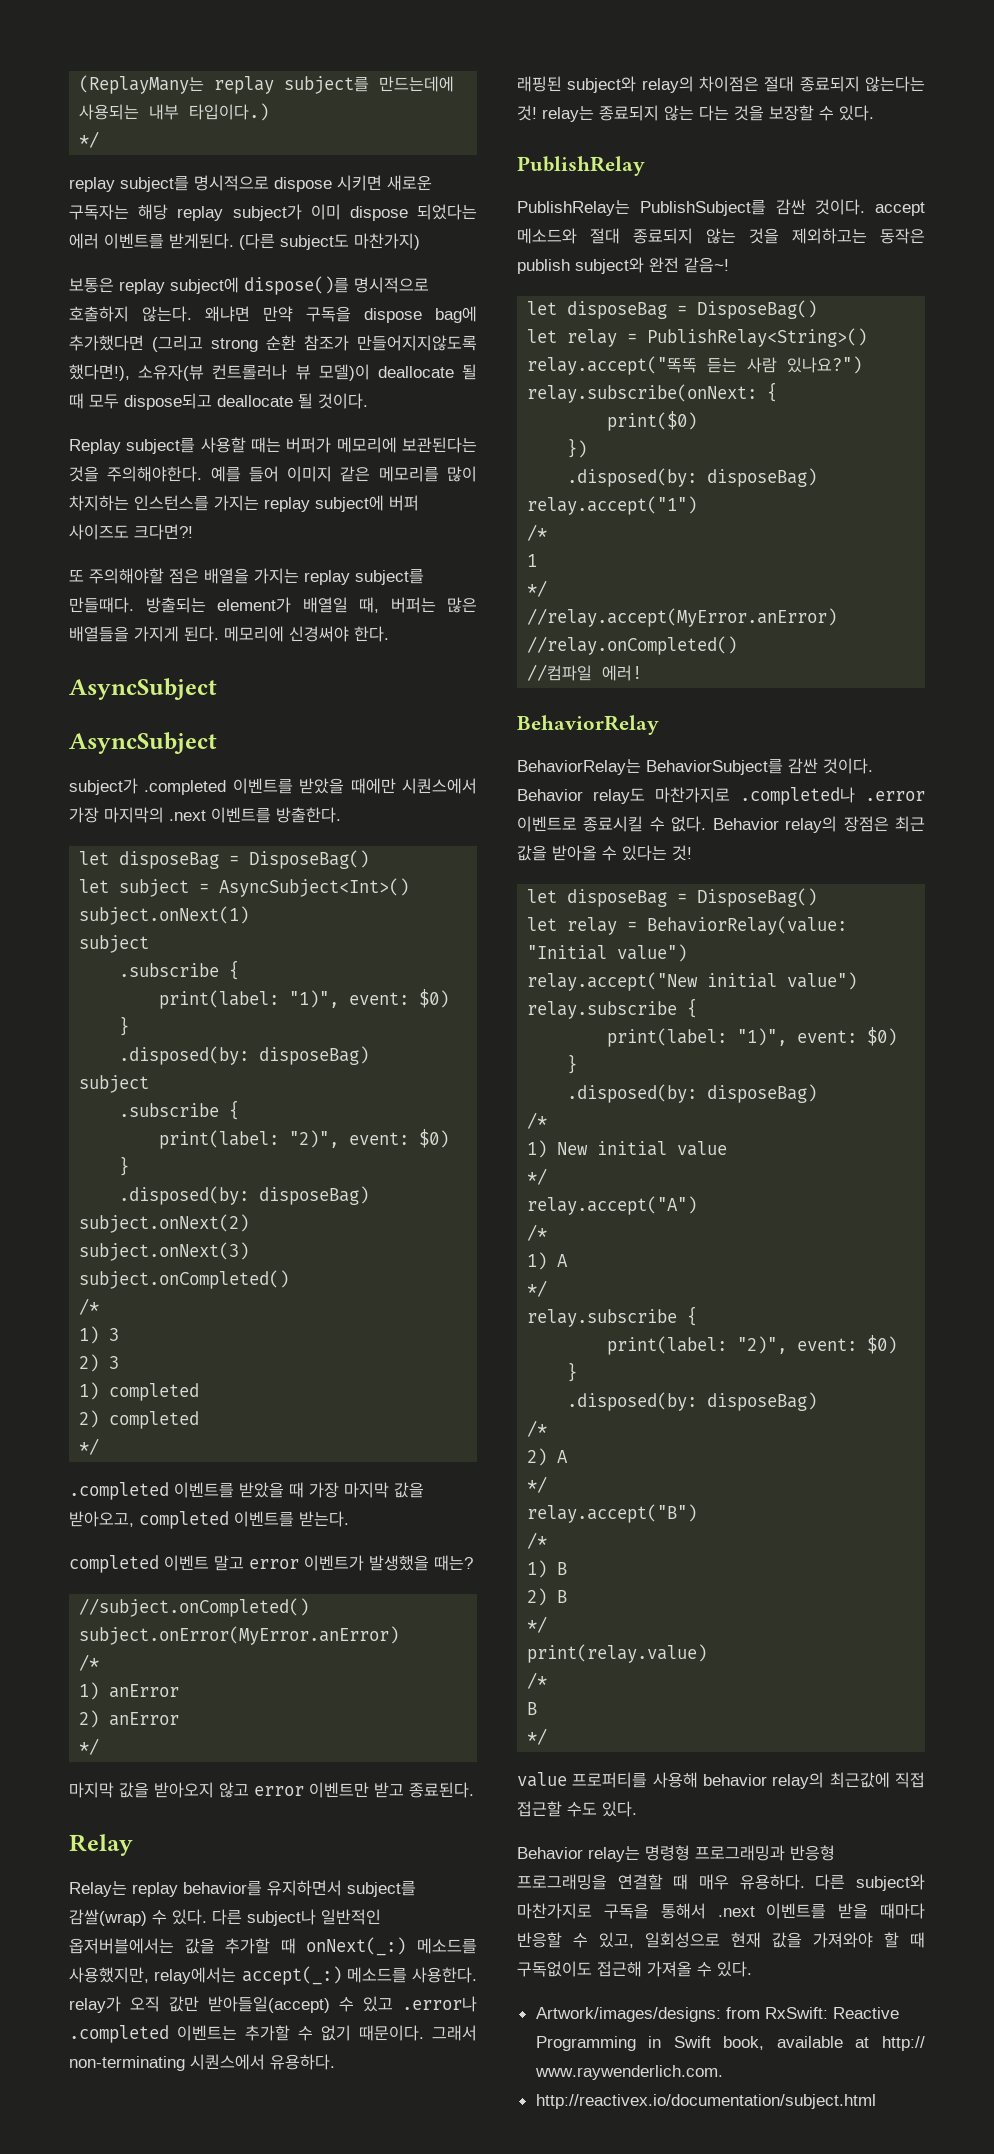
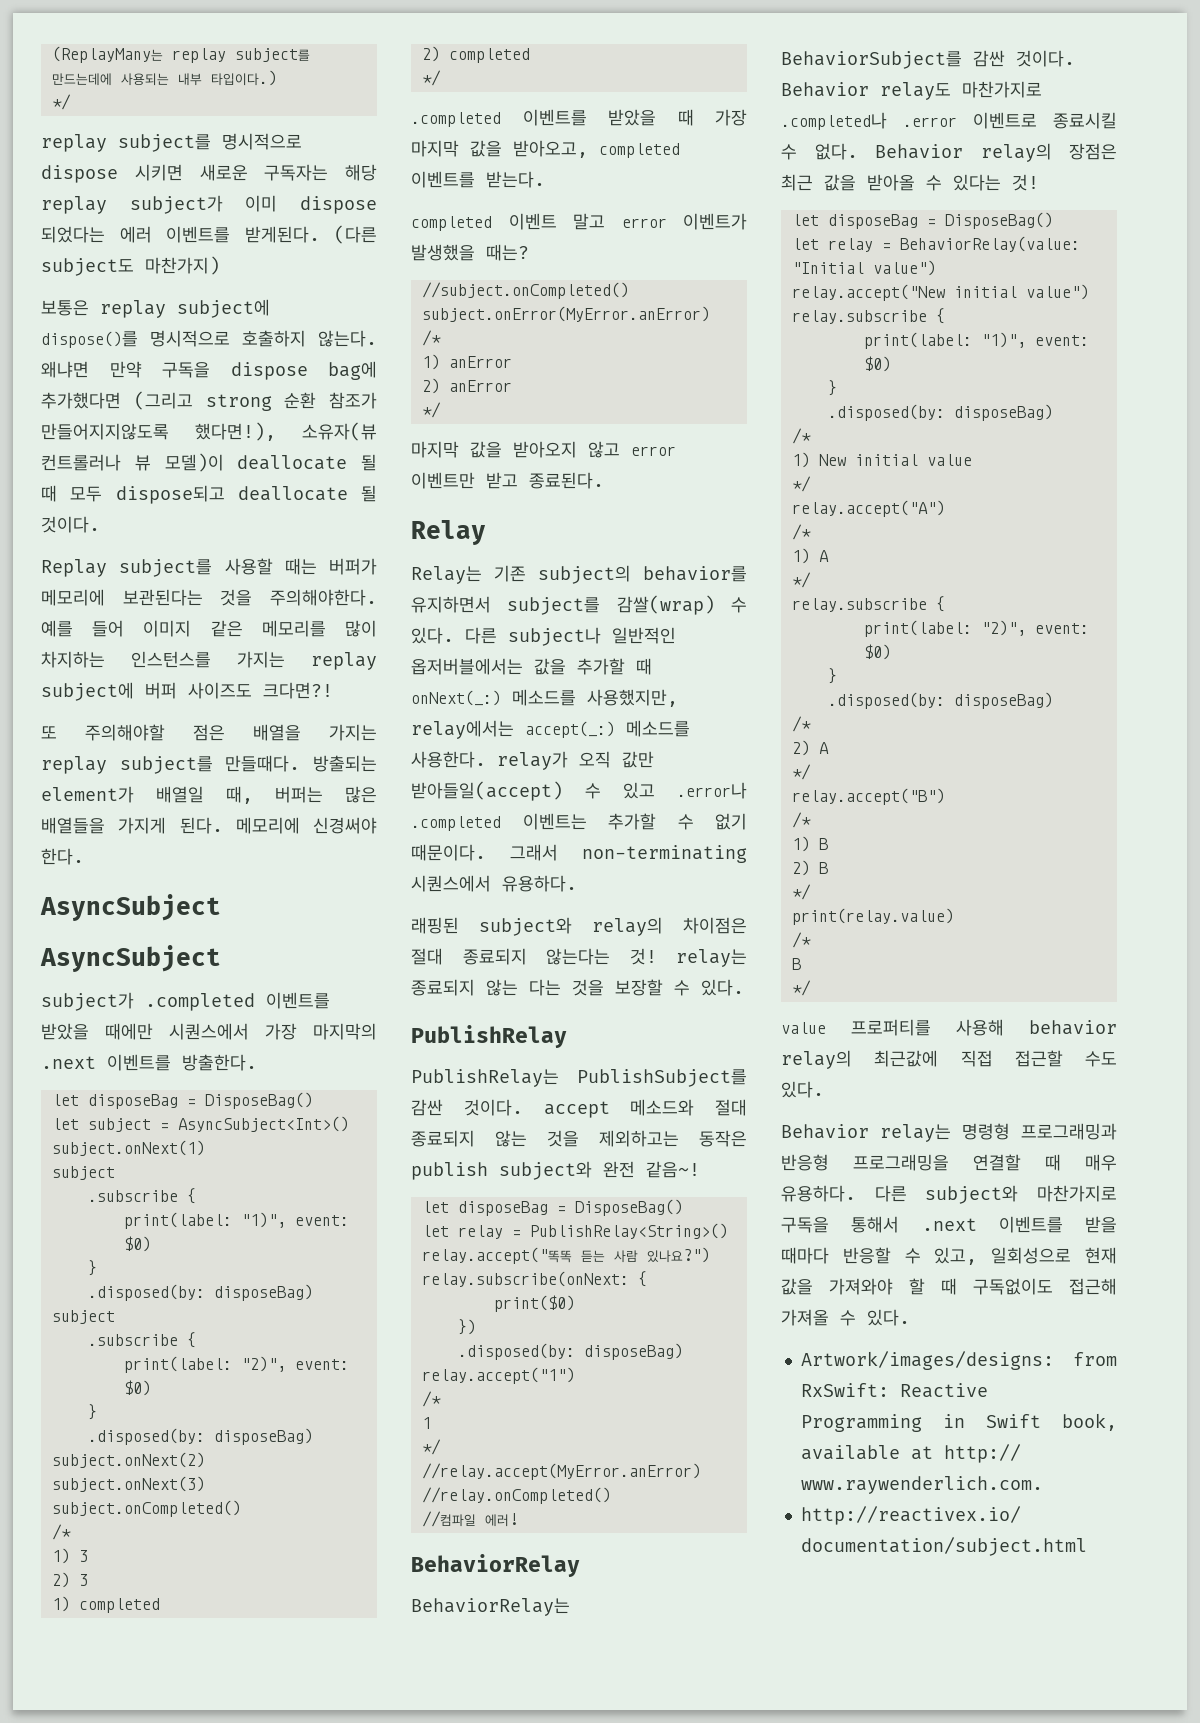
[132,1882,178,1897] replay -> [494,565,631,584] 기존 subject의

